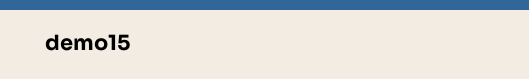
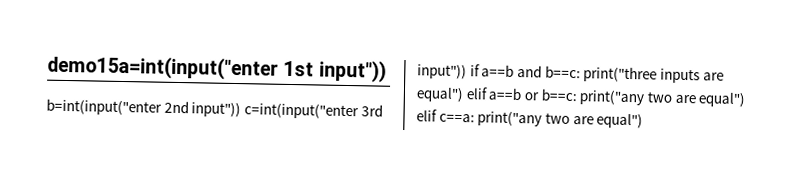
[45,34,131,51] demo15 -> [47,54,387,83] [46,98,383,120] [417,64,724,84] [416,87,746,108] [416,109,644,129] demo15a=int(input("enter 1st input")) // b=int(input("enter 2nd input")) c=int(input("enter 3rd input")) if a==b and b==c: print("three inputs are equal") elif a==b or b==c: print("any two are equal") elif c==a: print("any two are equal")

